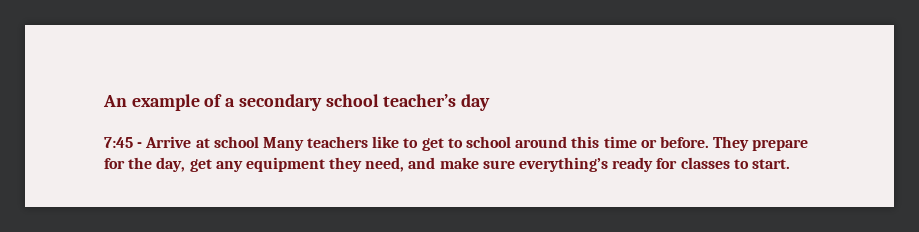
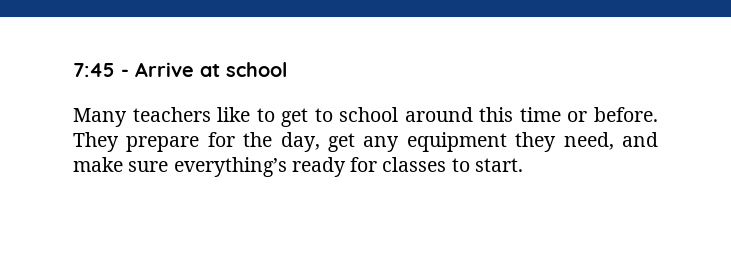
[103,94,491,111] An example of a secondary school teacher’s day // -> (73, 70) none
(259, 142) none -> (287, 69) //

